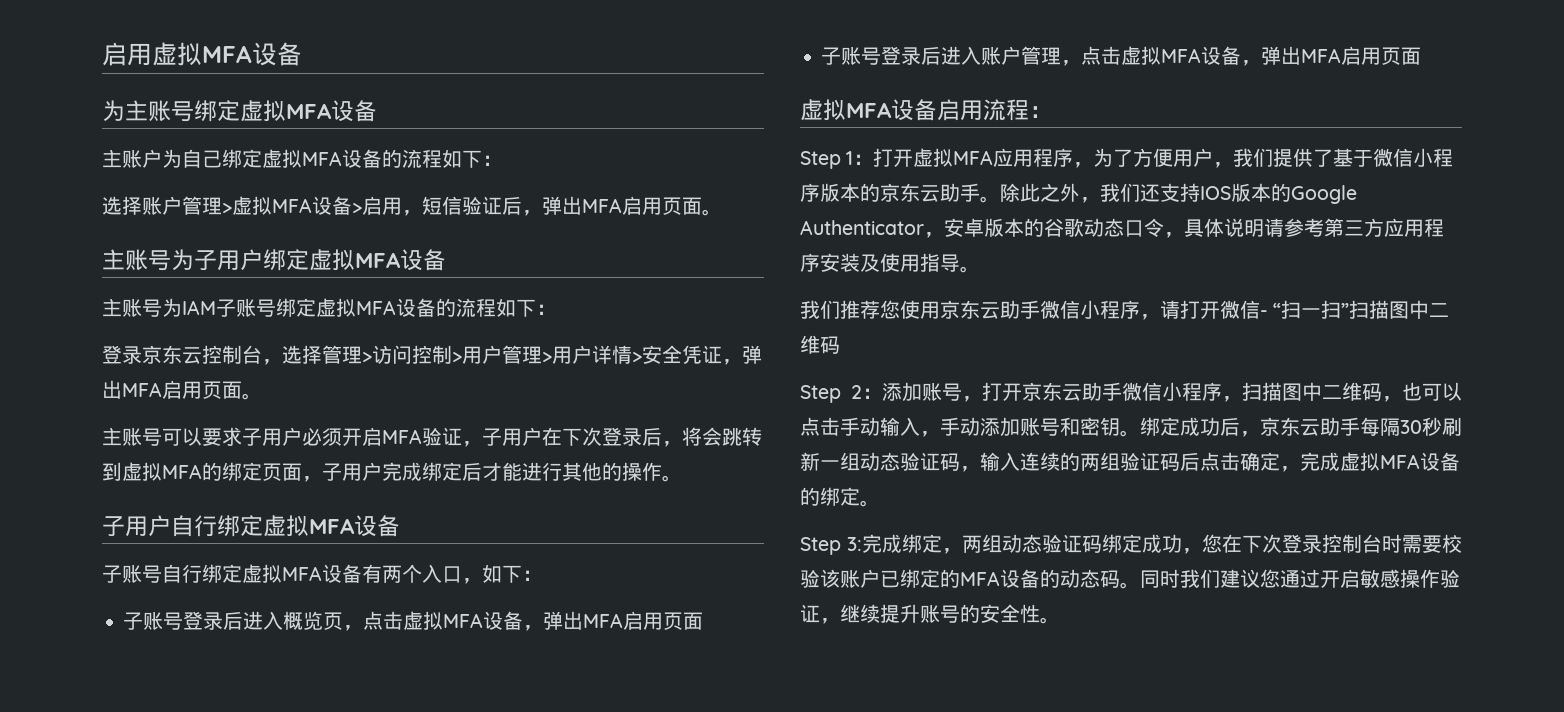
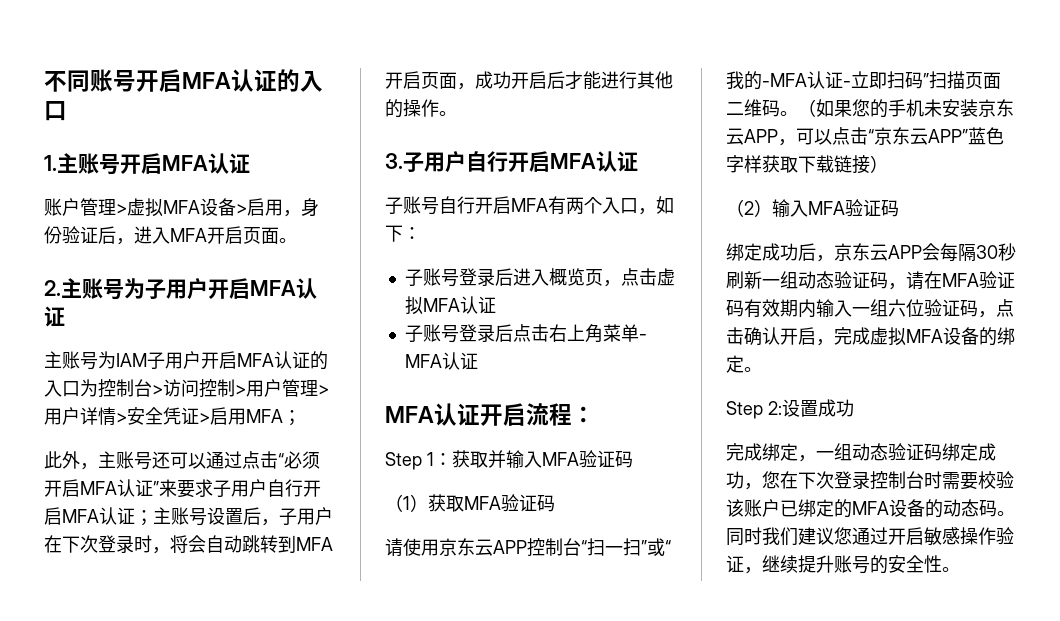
[102,42,302,66] [102,100,377,122] [102,149,502,168] [102,196,142,215] 启用虚拟MFA设备 // 为主账号绑定虚拟MFA设备 // 主账户为自己绑定虚拟MFA设备的流程如下： // 选择 -> [44,69,323,92] [44,101,67,121] [44,153,250,175] 不同账号开启MFA认证的入口 // 1.主账号开启MFA认证 //
[422,196,462,215] 短信 -> [301,198,319,217] [44,226,62,244] 身份
[542,196,722,216] 弹出MFA启用页面。 // -> [134,226,297,244] [44,280,61,296] 进入MFA开启页面。 // 2.
[263,249,446,271] 绑定虚拟MFA设备 -> [208,278,317,299] [44,306,65,327] 开启MFA认证
[236,298,556,317] [102,345,362,365] 账号绑定虚拟MFA设备的流程如下： // 登录京东云控制台，选择管理 -> [165,351,328,370] [44,379,152,398] 用户开启MFA认证的入口为控制台
[722,345,762,365] [102,380,262,400] [102,427,202,446] ，弹出MFA启用页面。 // 主账号可以 -> [199,407,301,426] [44,451,320,470] [44,479,177,497] >启用MFA； // 此外，主账号还可以通过点击“必须开启MFA认证”来
[302,427,462,446] 必须开启MFA验证 -> [267,479,321,497] [44,507,261,526] 自行开启MFA认证；主账号设置后
[642,427,762,447] [102,462,462,482] 后，将会跳转到虚拟MFA的绑定页面，子用户完成绑定 -> [134,535,333,554] [385,71,547,90] 时，将会自动跳转到MFA开启页面，成功开启
[102,515,400,537] 子用户自行绑定虚拟MFA设备 -> [385,151,638,173] 3.子用户自行开启MFA认证
[202,564,362,583] 绑定虚拟MFA设备 -> [475,196,548,214] 开启MFA
[483,611,704,631] [821,46,1422,66] [800,99,1052,121] [800,148,1454,169] [800,183,1357,204] [800,218,1444,238] [800,253,980,273] [800,300,1450,320] [800,335,840,354] [800,382,1462,403] [800,417,1140,437] 设备，弹出MFA启用页面 // 子账号登录后进入账户管理，点击虚拟MFA设备，弹出MFA启用页面 // 虚拟MFA设备启用流程： // Step 1：打开虚拟MFA应用程序，为了方便用户，我们提供了基于微信小程序版本的京东云助手。除此之外，我们还支持IOS版本的Google Authenticator，安卓版本的谷歌动态口令，具体说明请参考第三方应用程序安装及使用指导。 // 我们推荐您使用京东云助手微信小程序，请打开微信- “扫一扫”扫描图中二维码 // Step 2：添加账号，打开京东云助手微信小程序，扫描图中二维码，也可以点击手动输入，手动添加账号和密钥。 -> [459,296,496,314] [404,324,647,343] [404,352,478,370] [385,403,595,426] [385,450,633,470] [385,494,555,512] [385,538,671,557] [726,71,1001,90] [726,99,1014,118] [726,127,1004,146] [726,155,888,174] [726,199,899,218] 认证 // 子账号登录后点击右上角菜单- MFA认证 // MFA认证开启流程： // Step 1：获取并输入MFA验证码 // （1）获取MFA验证码 // 请使用京东云APP控制台“扫一扫”或“我的-MFA认证-立即扫码”扫描页面二维码。（如果您的手机未安装京东云APP，可以点击“京东云APP”蓝色字样获取下载链接） // （2）输入MFA验证码 //
[1320,417,1360,436] 助手 -> [888,243,940,261] APP会
[980,452,1280,471] 输入连续的两组验证码后点击确定 -> [906,271,1015,290] [726,299,1014,318] [726,327,816,346] 请在MFA验证码有效期内输入一组六位验证码，点击确认开启
[847,537,862,551] 3: -> [768,399,854,417] 2:设置成功 //
[962,535,982,553] 两 -> [816,451,834,459] 一

